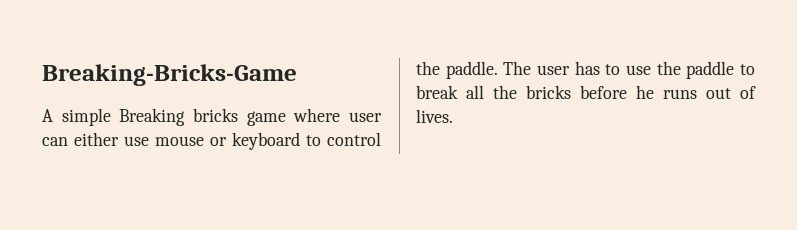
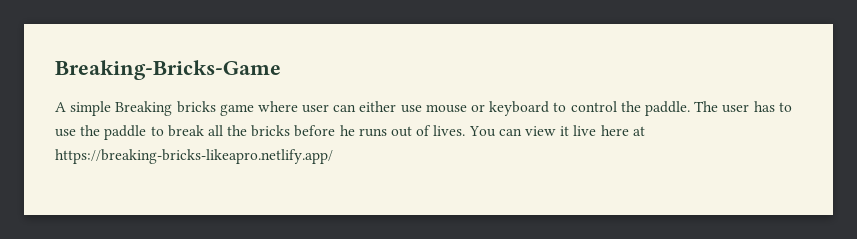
(453, 116) none -> [468,125,645,137] [55,149,333,164] You can view it live here at https://breaking-bricks-likeapro.netlify.app/

